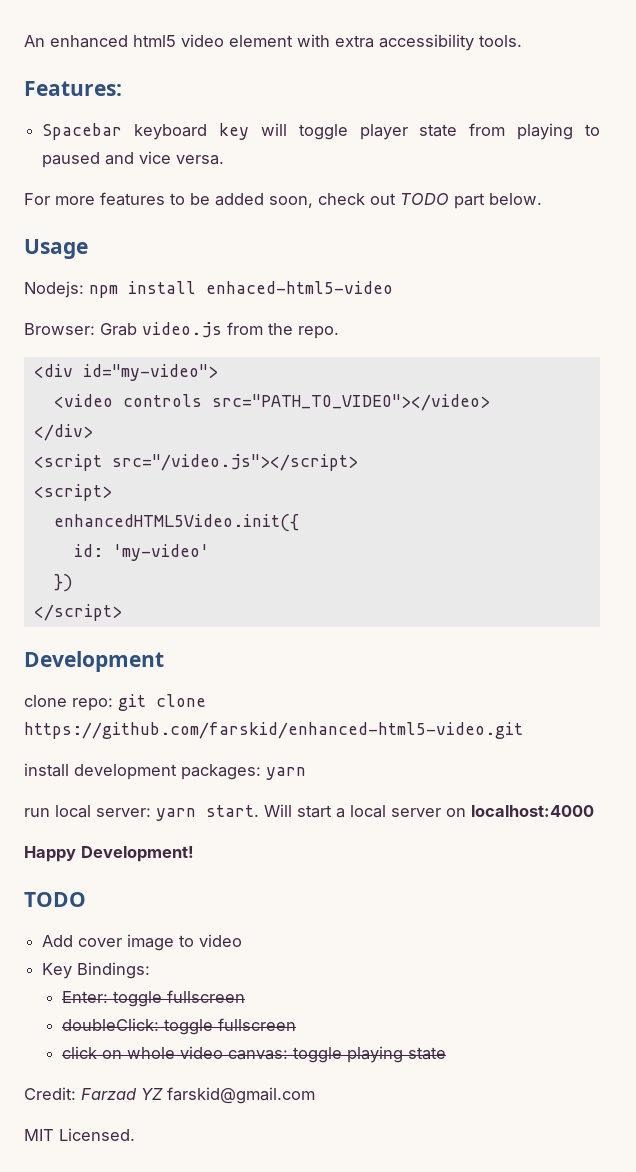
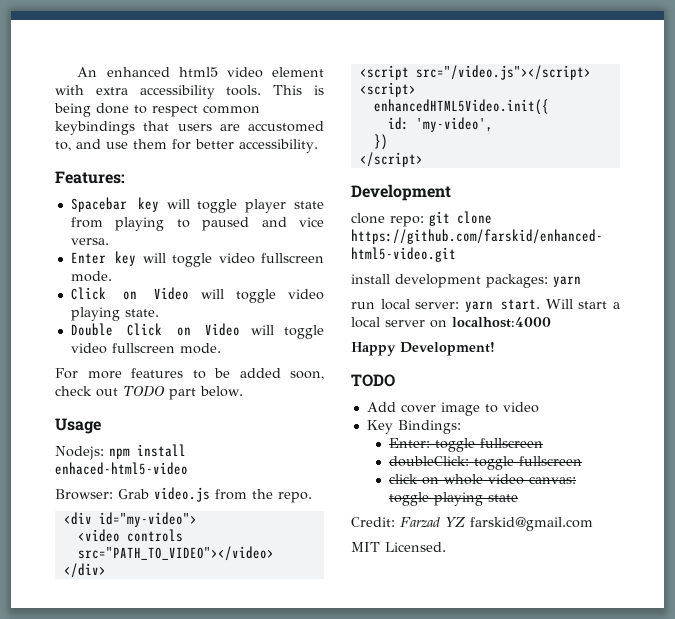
(522, 41) none -> [273,85,324,95] [54,103,260,117] [55,121,324,135] [55,139,318,153] This is being done to respect common keybindings that users are accustomed to, and use them for better accessibility.
[134,124,208,140] keyboard -> (127, 204) none
(225, 160) none -> [70,251,324,267] [70,271,112,282] [70,287,325,303] [70,307,159,321] [70,323,324,339] [70,343,221,354] // Enter key will toggle video fullscreen mode. // Click on Video will toggle video playing state. // Double Click on Video will toggle video fullscreen mode.
[112,544,209,561] 'my-video' -> [415,117,493,132] 'my-video',

